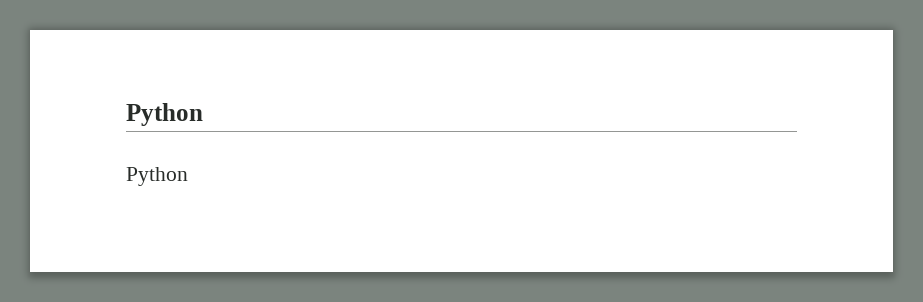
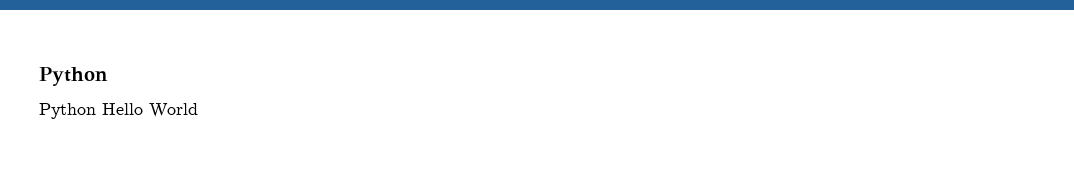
(188, 176) none -> [102,103,198,118] Hello World

